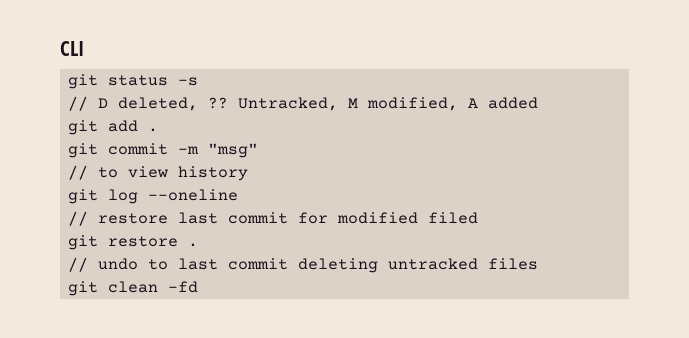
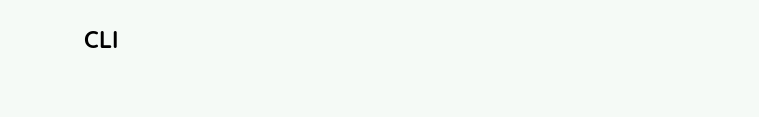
[67,74,198,89] [67,96,538,111] [67,120,158,135] [67,143,258,158] [67,165,248,181] [67,189,238,204] [67,211,478,226] [67,235,198,250] [67,257,538,273] [67,281,198,296] // git status -s // // D deleted, ?? Untracked, M modified, A added // git add . // git commit -m "msg" // // to view history // git log --oneline // // restore last commit for modified filed // git restore . // // undo to last commit deleting untracked files // git clean -fd -> (118, 39) none

